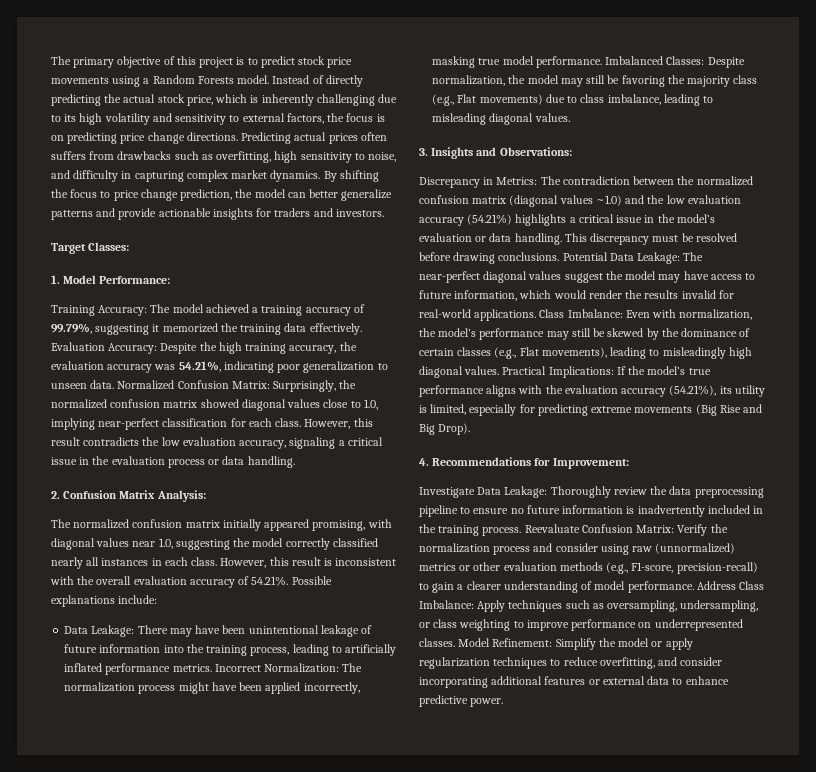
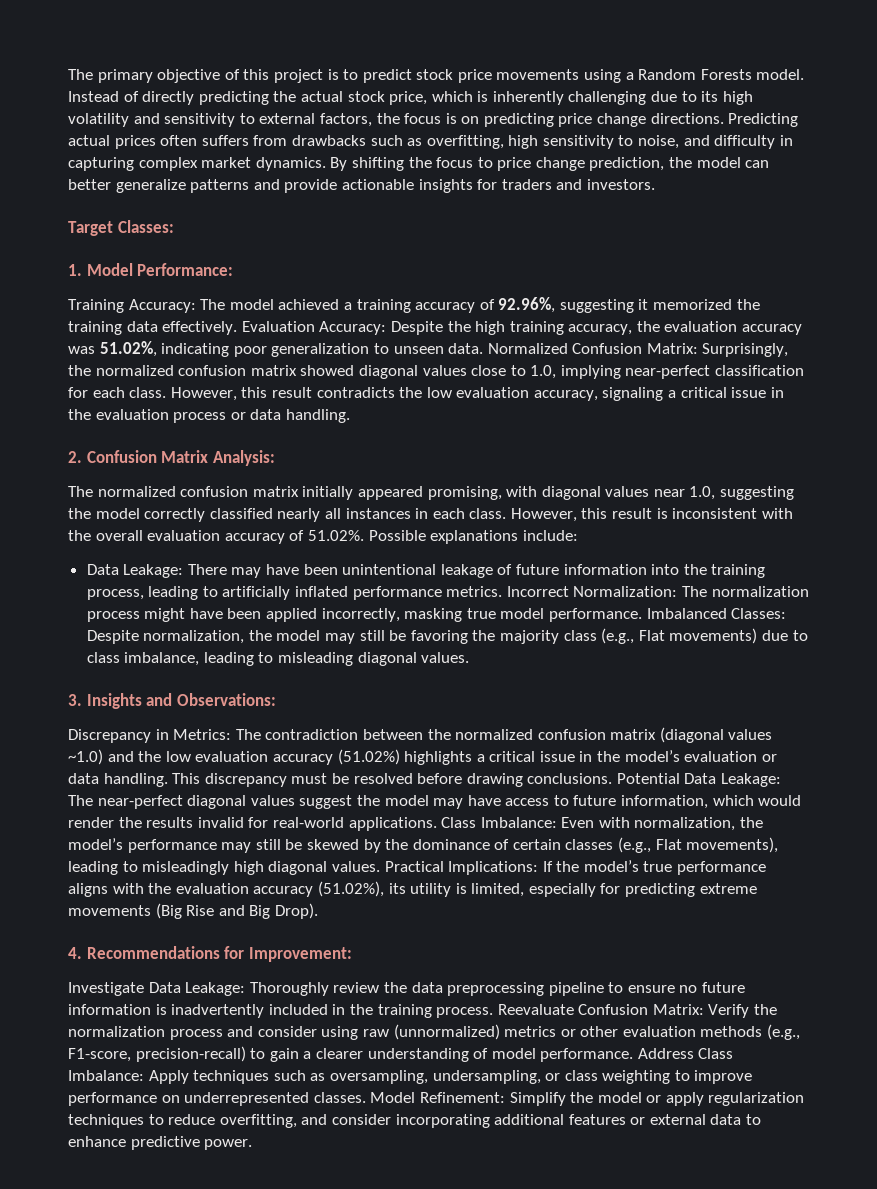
[51,323,92,334] 99.79%, -> [498,297,556,313] 92.96%,
[178,361,221,372] 54.21%, -> [99,341,157,357] 51.02%,
[251,576,289,586] 54.21%. -> [307,530,364,541] 51.02%.
[467,214,513,225] (54.21%) -> [337,749,400,765] (51.02%)
[669,385,717,396] (54.21%), -> [317,881,384,897] (51.02%),

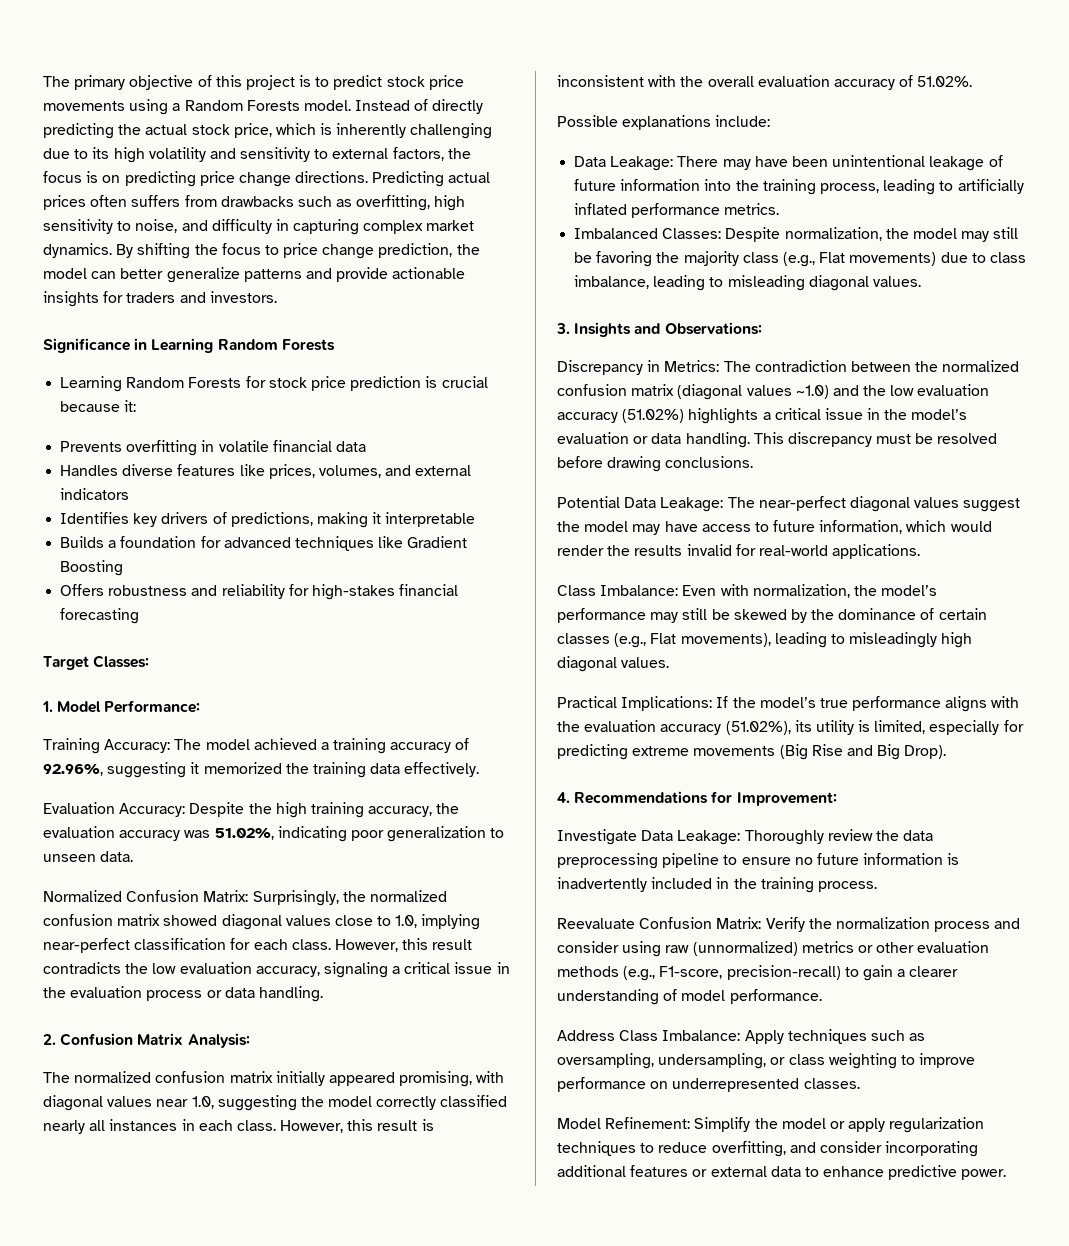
(655, 184) none -> [43,338,335,353] [60,376,488,392] [60,400,137,412] [60,440,366,456] [60,464,472,479] [60,488,130,500] [60,512,476,528] [60,536,468,551] [60,560,124,576] [60,584,459,600] [60,608,140,624] // Significance in Learning Random Forests // Learning Random Forests for stock price prediction is crucial because it: // Prevents overfitting in volatile financial data // Handles diverse features like prices, volumes, and external indicators // Identifies key drivers of predictions, making it interpretable // Builds a foundation for advanced techniques like Gradient Boosting // Offers robustness and reliability for high-stakes financial forecasting
(238, 328) none -> (480, 769) //
(484, 348) none -> (134, 856) //
(364, 535) none -> (973, 81) //
[506,586,809,597] [86,608,643,622] Incorrect Normalization: The normalization process might have been applied incorrectly, masking true model performance. -> (780, 209) //
(613, 778) none -> (754, 462) //
(437, 824) none -> (921, 551) //
(380, 866) none -> (670, 662) //
(494, 1012) none -> (877, 886) //
(634, 1055) none -> (822, 996) //
(366, 1097) none -> (860, 1083) //

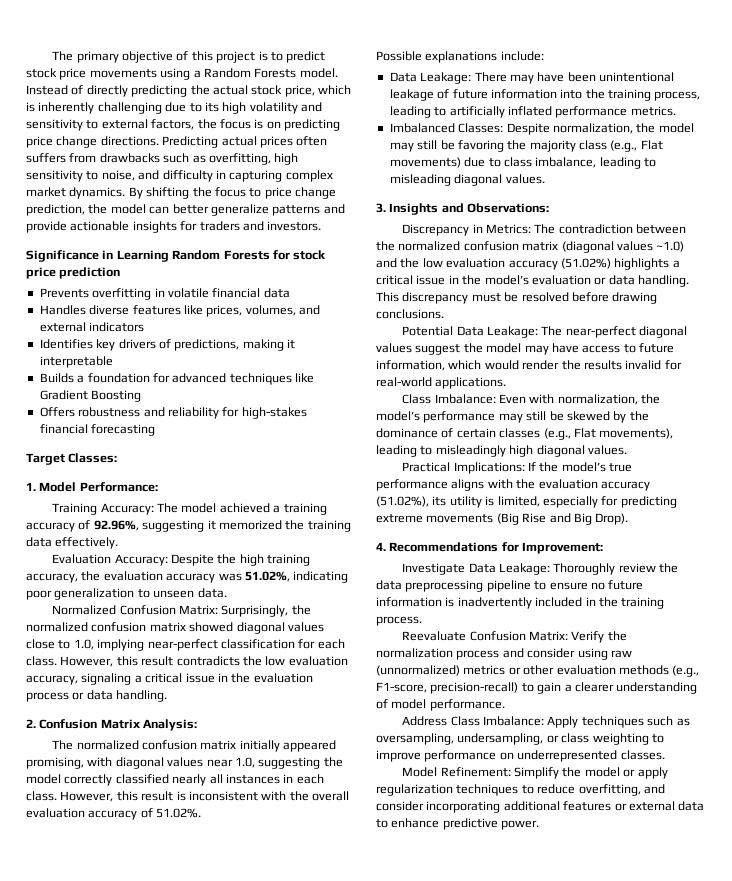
[60,376,242,392] // Learning Random Forests -> (270, 255) none
[425,376,488,388] [60,400,137,412] is crucial because it: -> (121, 273) none

